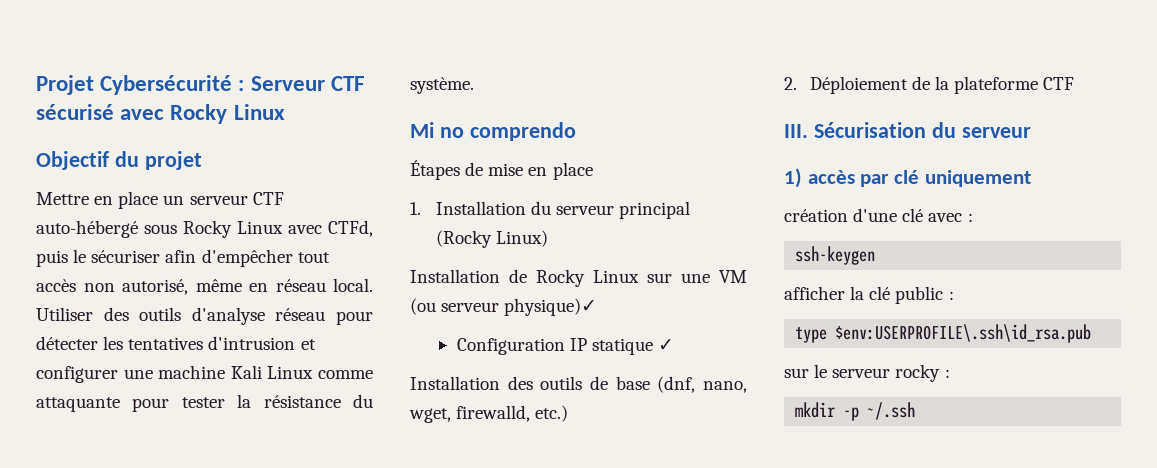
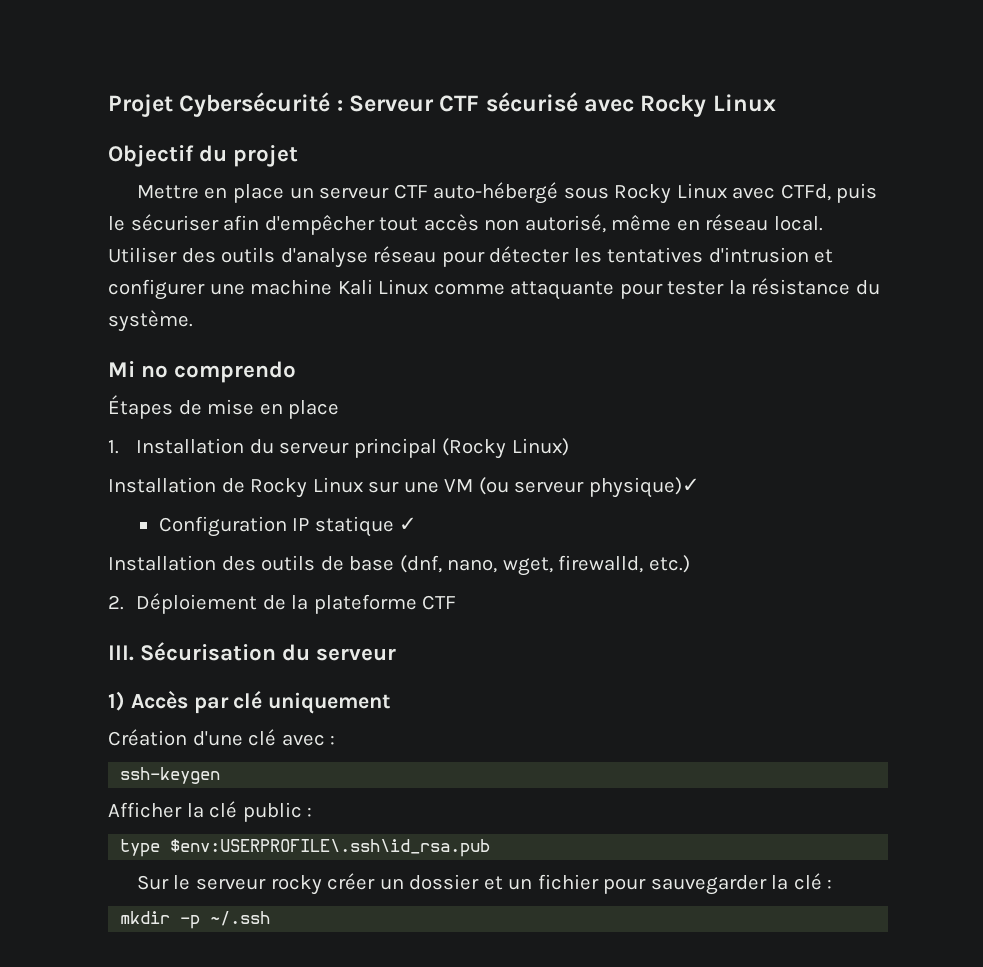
[807,170,855,184] accès -> [130,690,188,709] Accès
[784,209,848,222] création -> [108,729,187,746] Création
[784,286,845,300] afficher -> [108,802,182,818] Afficher
[784,368,809,378] sur -> [136,875,169,890] Sur
(941, 373) none -> [327,873,822,895] créer un dossier et un fichier pour sauvegarder la clé

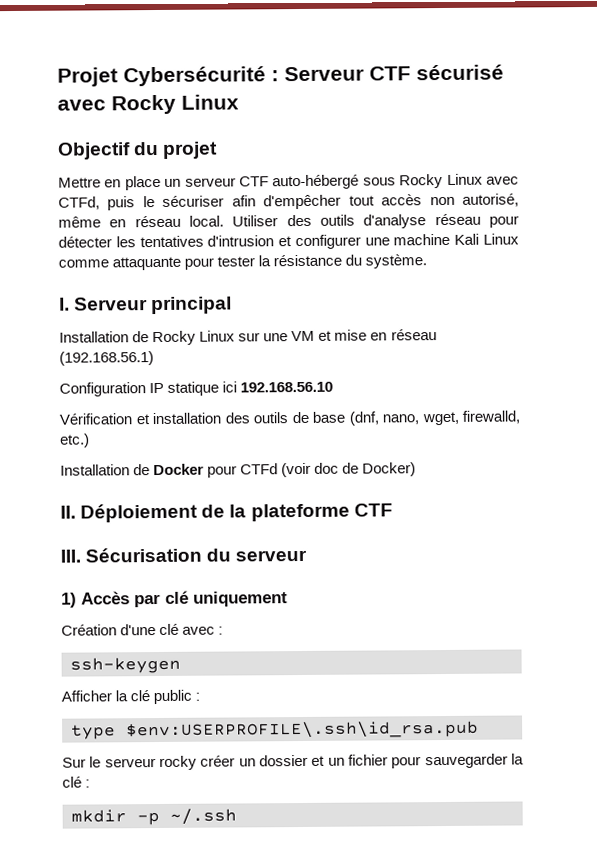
[108,361,297,383] [108,395,340,419] [108,438,350,454] Mi no comprendo // Étapes de mise en place // 1. Installation du serveur -> [59,297,149,311] I. Serveur
[442,438,569,459] (Rocky Linux) -> (233, 305) none
[478,477,700,498] [158,516,418,537] [108,555,216,571] (ou serveur physique)✓ // Configuration IP statique ✓ // Installation -> [318,329,437,341] [59,351,154,366] [59,381,334,397] [59,412,221,425] et mise en réseau (192.168.56.1) // Configuration IP statique ici 192.168.56.10 // Vérification et installation
[108,595,124,610] 2. -> [60,462,417,478] [60,505,76,519] Installation de Docker pour CTFd (voir doc de Docker) // II.

